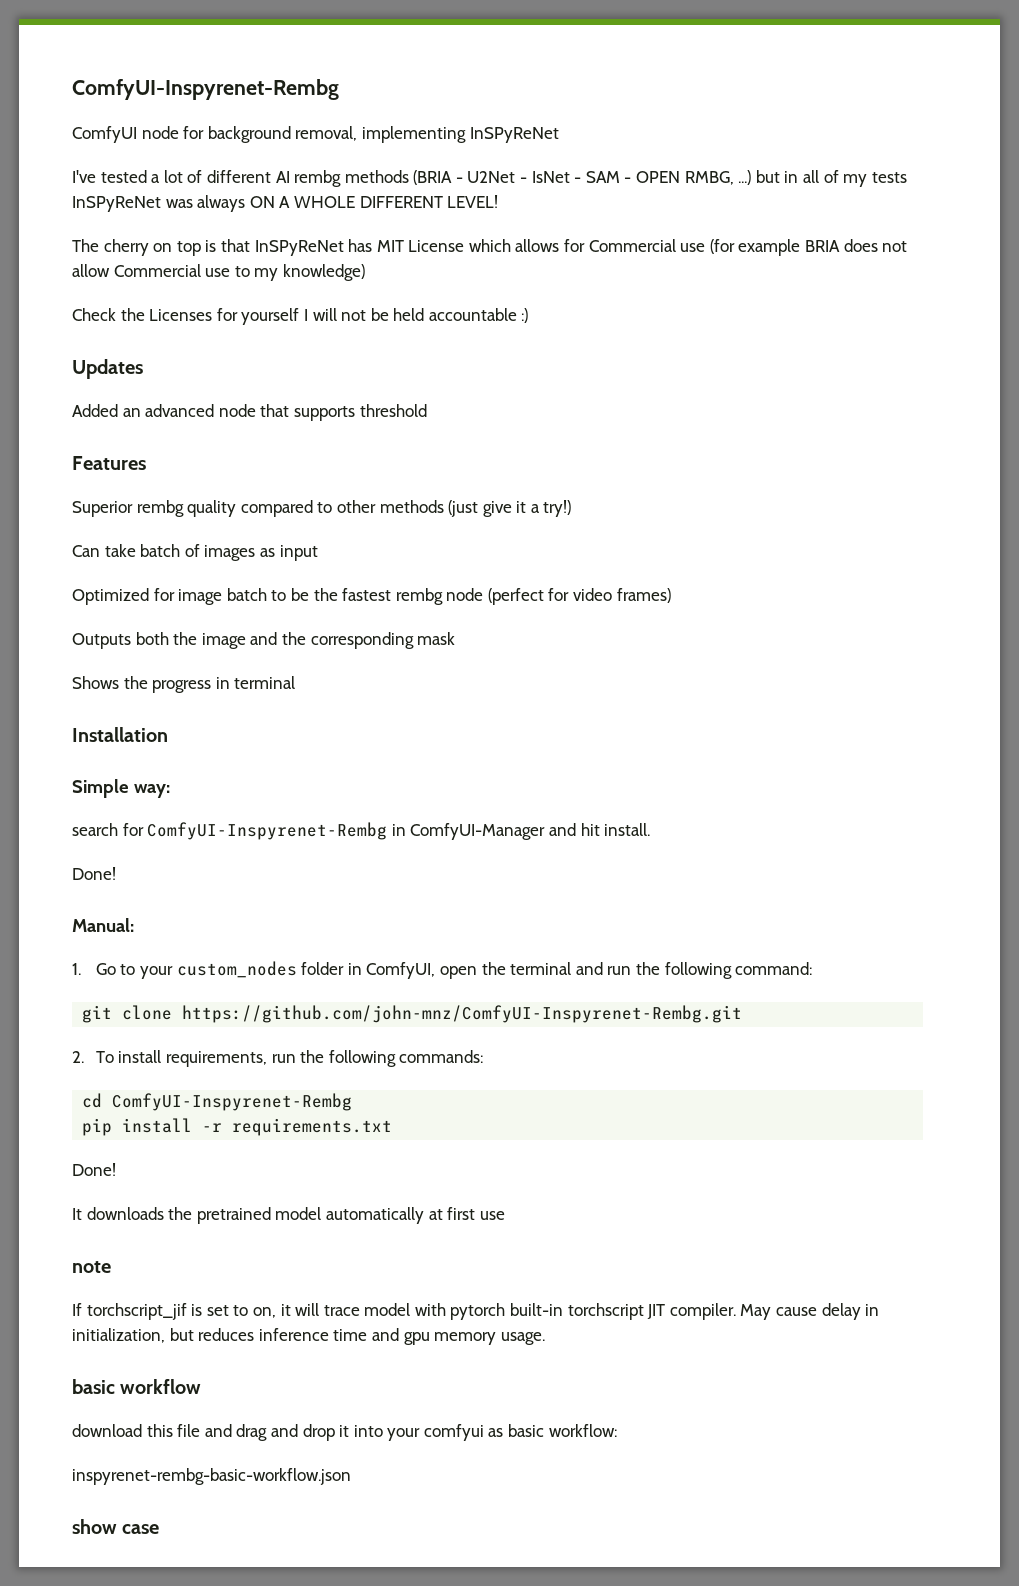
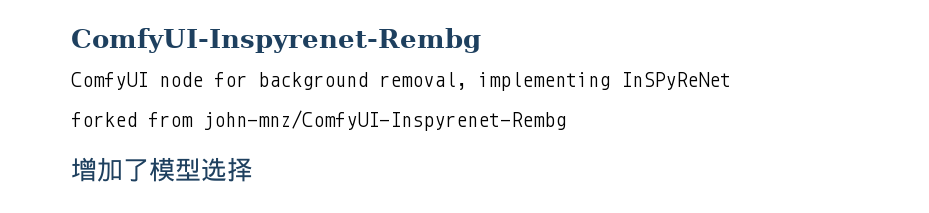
[72,170,907,187] [72,195,499,212] [72,239,908,256] [72,264,365,281] [72,308,529,325] [72,359,143,379] [72,404,427,421] [72,456,146,470] [72,500,572,517] [72,544,318,561] [72,588,671,605] [72,632,456,649] [72,676,296,693] [72,727,168,742] [72,779,170,798] [72,822,651,840] [72,867,116,880] [72,918,134,932] [72,961,813,979] [82,1005,743,1023] [72,1050,484,1067] [82,1093,353,1111] [82,1118,393,1136] [72,1163,116,1176] [72,1207,505,1224] [72,1261,111,1273] [72,1303,880,1320] [72,1328,545,1345] [72,1379,202,1394] [72,1424,617,1441] [72,1468,351,1485] [72,1519,160,1534] I've tested a lot of different AI rembg methods (BRIA - U2Net - IsNet - SAM - OPEN RMBG, ...) but in all of my tests InSPyReNet was always ON A WHOLE DIFFERENT LEVEL! // The cherry on top is that InSPyReNet has MIT License which allows for Commercial use (for example BRIA does not allow Commercial use to my knowledge) // Check the Licenses for yourself I will not be held accountable :) // Updates // Added an advanced node that supports threshold // Features // Superior rembg quality compared to other methods (just give it a try!) // Can take batch of images as input // Optimized for image batch to be the fastest rembg node (perfect for video frames) // Outputs both the image and the corresponding mask // Shows the progress in terminal // Installation // Simple way: // search for ComfyUI-Inspyrenet-Rembg in ComfyUI-Manager and hit install. // Done! // Manual: // 1. Go to your custom_nodes folder in ComfyUI, open the terminal and run the following command: // git clone https://github.com/john-mnz/ComfyUI-Inspyrenet-Rembg.git // 2. To install requirements, run the following commands: // cd ComfyUI-Inspyrenet-Rembg // pip install -r requirements.txt // Done! // It downloads the pretrained model automatically at first use // note // If torchscript_jif is set to on, it will trace model with pytorch built-in torchscript JIT compiler. May cause delay in initialization, but reduces inference time and gpu memory usage. // basic workflow // download this file and drag and drop it into your comfyui as basic workflow: // inspyrenet-rembg-basic-workflow.json // show case -> [71,110,566,131] [71,157,253,182] forked from john-mnz/ComfyUI-Inspyrenet-Rembg // 增加了模型选择

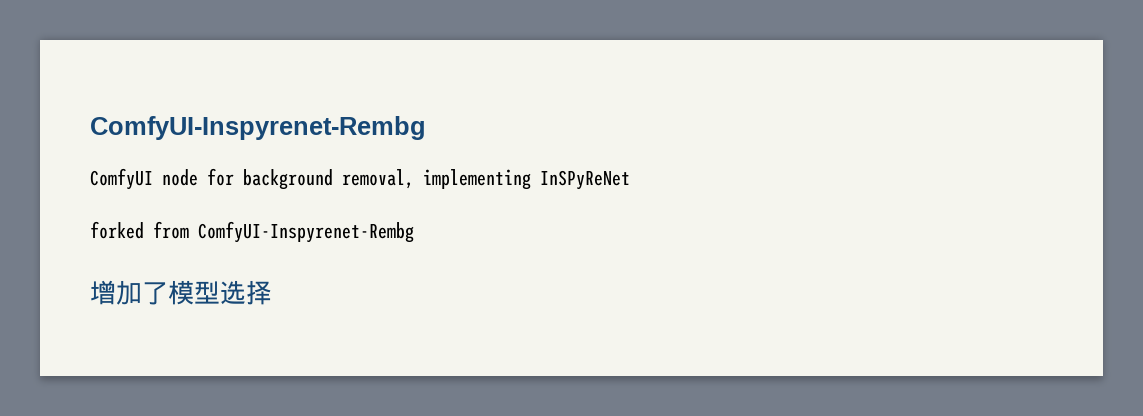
[203,110,566,131] john-mnz/ComfyUI-Inspyrenet-Rembg -> [198,221,414,243] ComfyUI-Inspyrenet-Rembg

